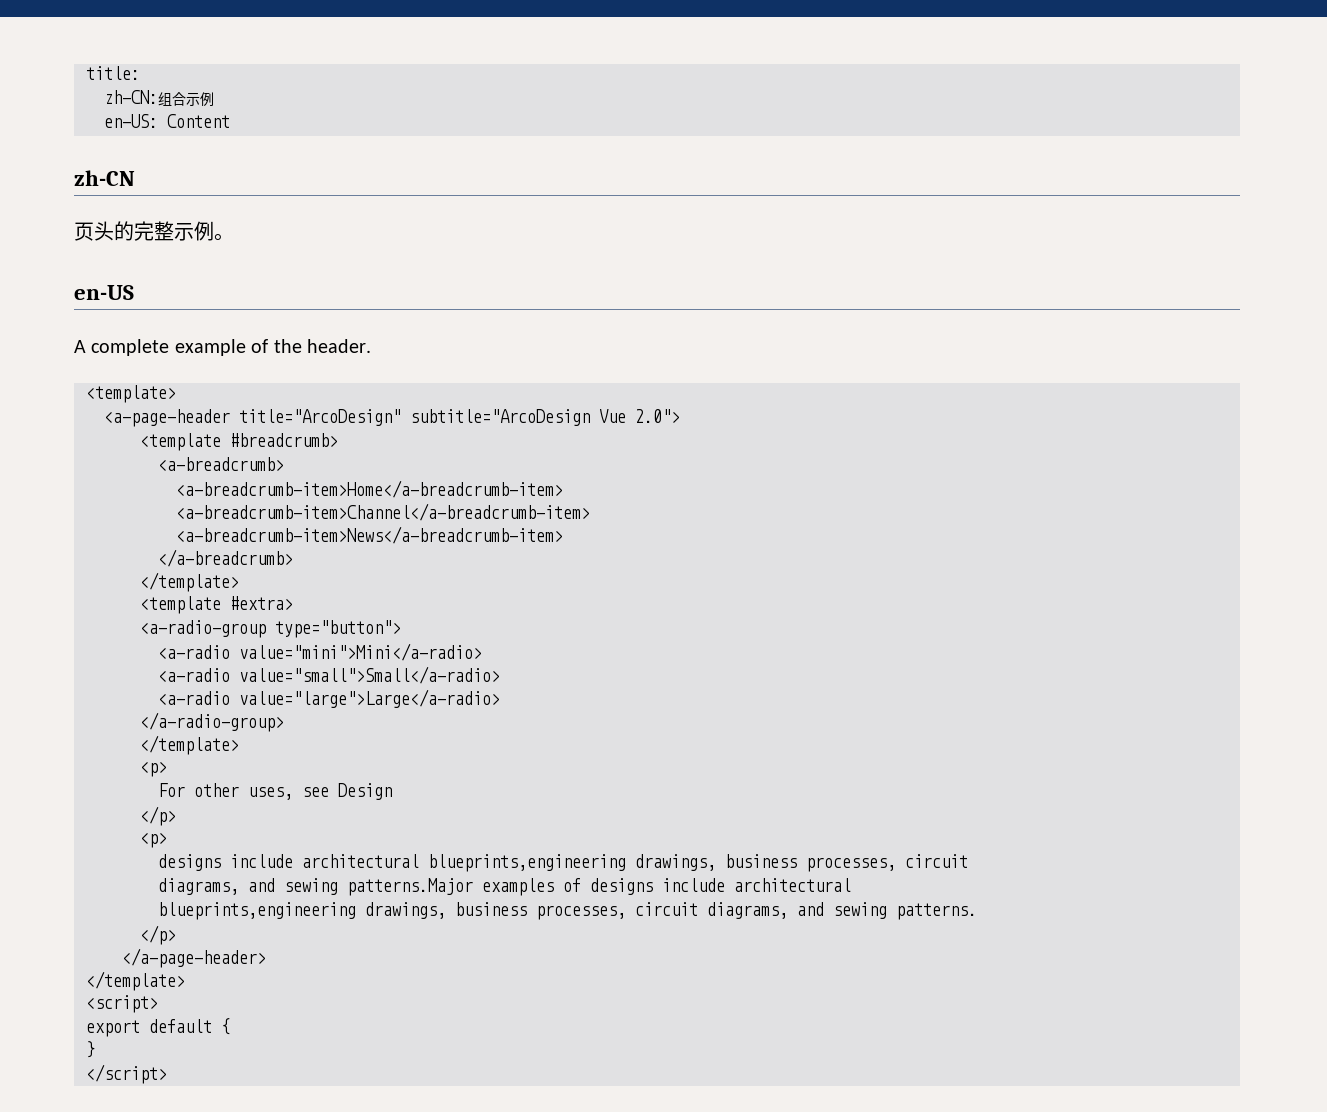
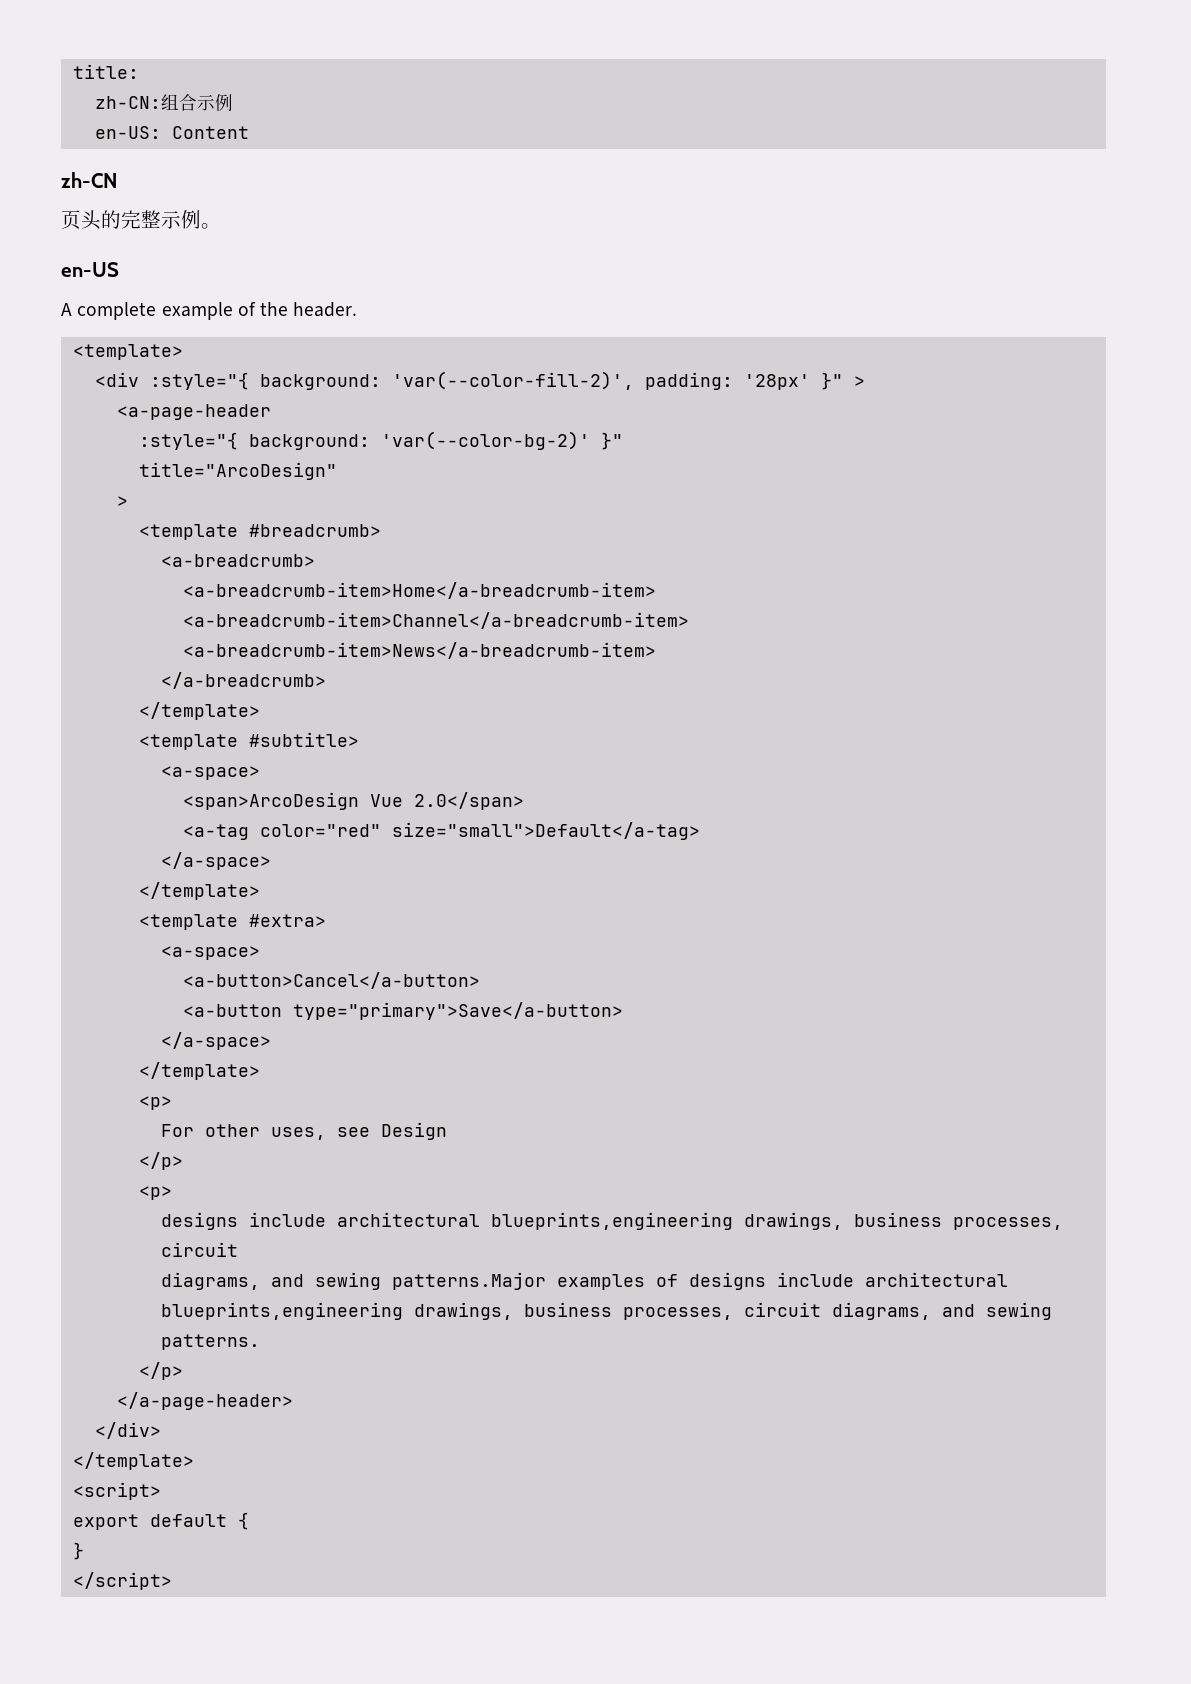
[104,409,680,427] <a-page-header title="ArcoDesign" subtitle="ArcoDesign Vue 2.0"> -> [94,371,865,390] [116,404,271,420] [138,431,623,450] [138,462,337,480] [116,496,128,507] <div :style="{ background: 'var(--color-fill-2)', padding: '28px' }" > // <a-page-header // :style="{ background: 'var(--color-bg-2)' }" // title="ArcoDesign" // >
[230,596,293,610] [140,620,401,638] [158,643,482,661] [158,666,500,684] [158,689,500,708] [140,712,284,732] #extra> // <a-radio-group type="button"> // <a-radio value="mini">Mini</a-radio> // <a-radio value="small">Small</a-radio> // <a-radio value="large">Large</a-radio> // </a-radio-group> -> [248,732,359,747] [160,766,260,780] [182,792,524,810] [182,822,700,840] [160,852,271,870] [138,882,260,900] [138,914,326,930] [160,946,260,960] [182,972,480,989] [182,1002,623,1020] [160,1032,271,1050] #subtitle> // <a-space> // <span>ArcoDesign Vue 2.0</span> // <a-tag color="red" size="small">Default</a-tag> // </a-space> // </template> // <template #extra> // <a-space> // <a-button>Cancel</a-button> // <a-button type="primary">Save</a-button> // </a-space>
(266, 958) none -> [94,1422,161,1439] // </div>

